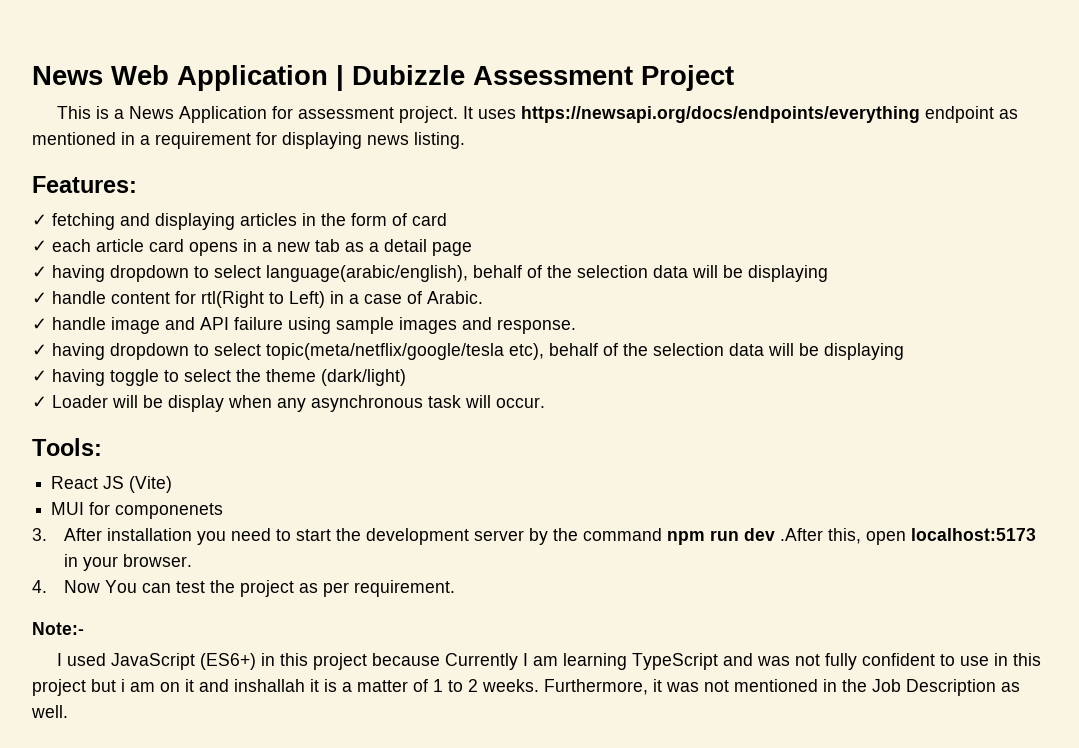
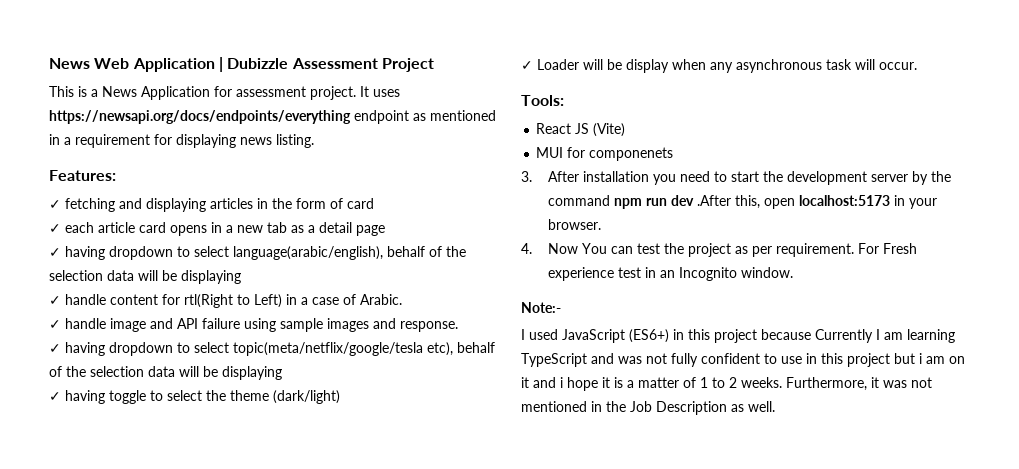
(455, 588) none -> [858,243,918,254] [548,267,794,281] For Fresh experience test in an Incognito window.
[234,679,305,692] inshallah -> [560,377,598,391] i hope

